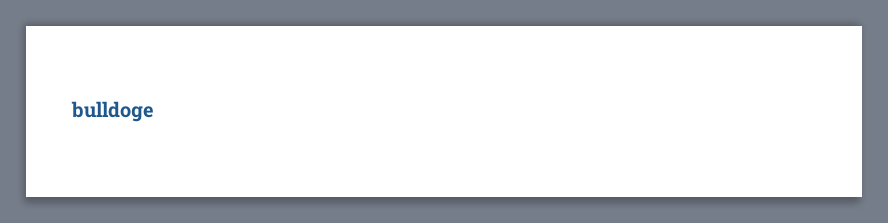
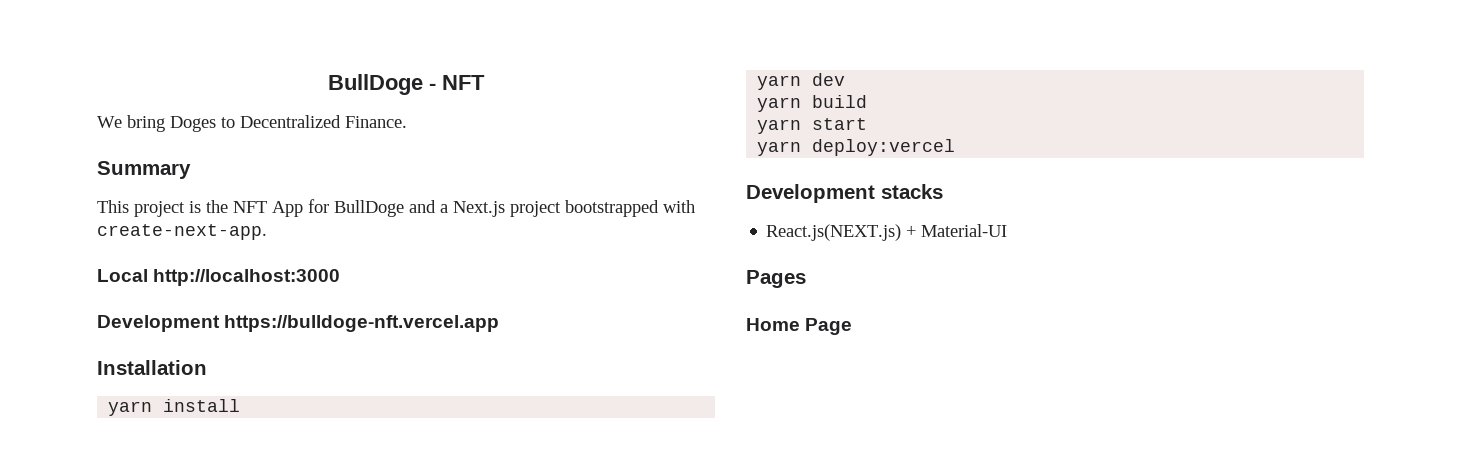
[71,101,154,122] bulldoge -> [328,74,485,95] [97,115,407,132] [97,161,191,179] [97,199,695,217] [97,224,267,240] [97,269,341,286] [97,315,500,332] [97,360,207,375] [108,399,241,416] [757,73,846,90] [757,95,868,112] [757,118,868,134] [757,139,956,156] [746,184,943,203] [766,224,1008,241] [746,270,806,288] [746,318,853,335] BullDoge - NFT // We bring Doges to Decentralized Finance. // Summary // This project is the NFT App for BullDoge and a Next.js project bootstrapped with create-next-app. // Local http://localhost:3000 // Development https://bulldoge-nft.vercel.app // Installation // yarn install // yarn dev // yarn build // yarn start // yarn deploy:vercel // Development stacks // React.js(NEXT.js) + Material-UI // Pages // Home Page

